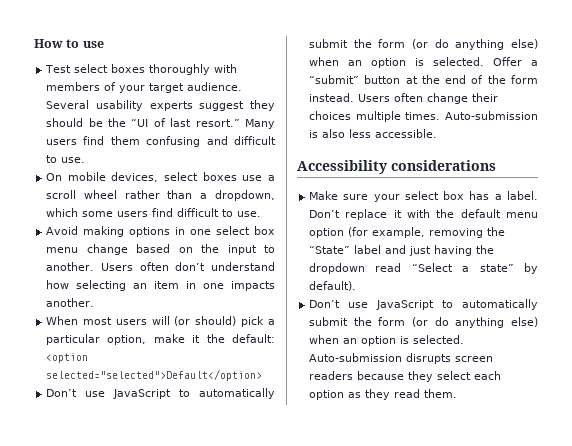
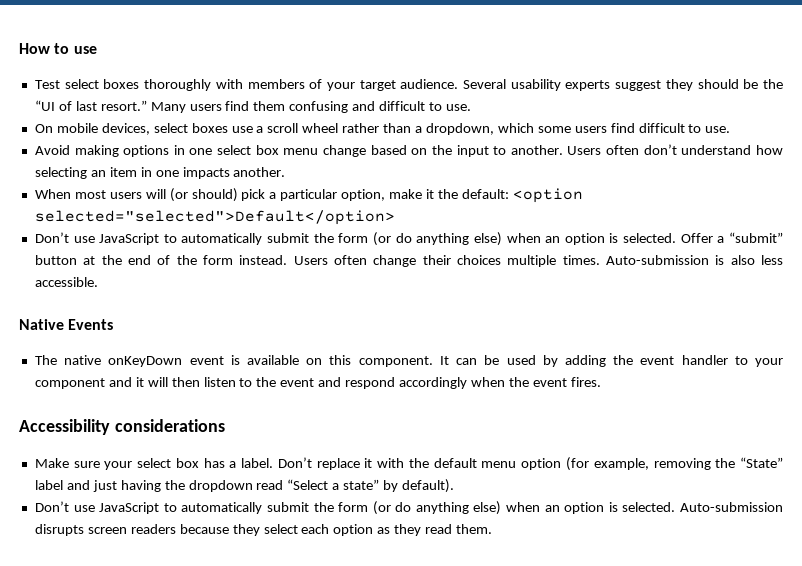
(438, 133) none -> [19,319,114,330] [34,355,783,367] [34,377,601,389] // Native Events // The native onKeyDown event is available on this component. It can be used by adding the event handler to your component and it will then listen to the event and respond accordingly when the event fires.

